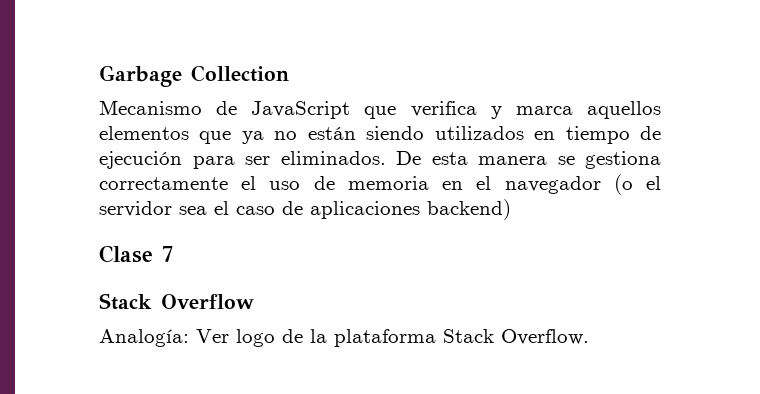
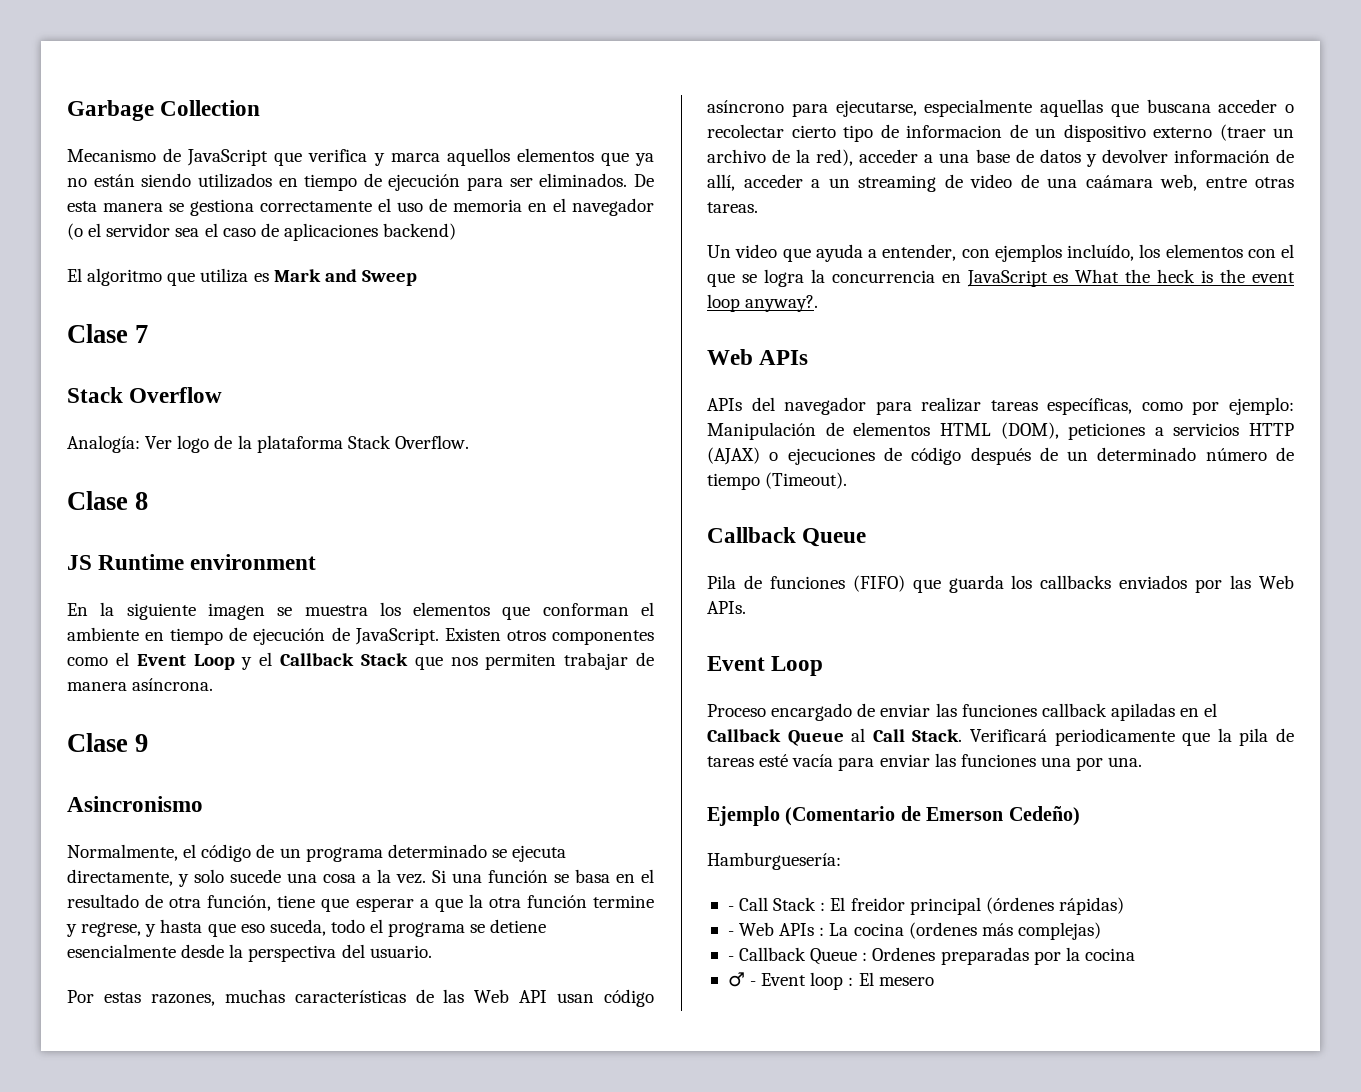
(511, 209) none -> [67,268,417,286] // El algoritmo que utiliza es Mark and Sweep
(589, 337) none -> [67,491,149,510] [67,554,317,570] [67,602,654,620] [67,627,655,645] [67,652,654,670] [67,678,214,691] [67,733,149,752] [67,796,203,812] [67,844,567,862] [67,869,654,887] [67,894,654,912] [66,919,547,937] [67,944,432,962] [67,989,654,1007] [707,99,1294,117] [707,124,1294,142] [707,149,1294,167] [707,174,1294,192] [707,202,758,213] [707,244,1294,262] [707,269,1295,287] [707,294,819,312] [707,349,809,365] [707,397,1294,415] [707,422,1294,440] [707,447,1294,465] [707,472,848,490] [707,527,867,547] [707,575,1294,593] [707,601,746,614] [707,656,824,676] [707,703,1218,721] [707,728,1294,746] [707,753,1143,771] [707,806,1080,826] [707,852,841,870] [727,897,1124,915] [727,922,1101,940] [727,947,1135,965] [727,972,934,990] // Clase 8 // JS Runtime environment // En la siguiente imagen se muestra los elementos que conforman el ambiente en tiempo de ejecución de JavaScript. Existen otros componentes como el Event Loop y el Callback Stack que nos permiten trabajar de manera asíncrona. // Clase 9 // Asincronismo // Normalmente, el código de un programa determinado se ejecuta directamente, y solo sucede una cosa a la vez. Si una función se basa en el resultado de otra función, tiene que esperar a que la otra función termine y regrese, y hasta que eso suceda, todo el programa se detiene esencialmente desde la perspectiva del usuario. // Por estas razones, muchas características de las Web API usan código asíncrono para ejecutarse, especialmente aquellas que buscana acceder o recolectar cierto tipo de informacion de un dispositivo externo (traer un archivo de la red), acceder a una base de datos y devolver información de allí, acceder a un streaming de video de una caámara web, entre otras tareas. // Un video que ayuda a entender, con ejemplos incluído, los elementos con el que se logra la concurrencia en JavaScript es What the heck is the event loop anyway?. // Web APIs // APIs del navegador para realizar tareas específicas, como por ejemplo: Manipulación de elementos HTML (DOM), peticiones a servicios HTTP (AJAX) o ejecuciones de código después de un determinado número de tiempo (Timeout). // Callback Queue // Pila de funciones (FIFO) que guarda los callbacks enviados por las Web APIs. // Event Loop // Proceso encargado de enviar las funciones callback apiladas en el Callback Queue al Call Stack. Verificará periodicamente que la pila de tareas esté vacía para enviar las funciones una por una. // Ejemplo (Comentario de Emerson Cedeño) // Hamburguesería: // - Call Stack : El freidor principal (órdenes rápidas) // - Web APIs : La cocina (ordenes más complejas) // - Callback Queue : Ordenes preparadas por la cocina // ♂ - Event loop : El mesero

